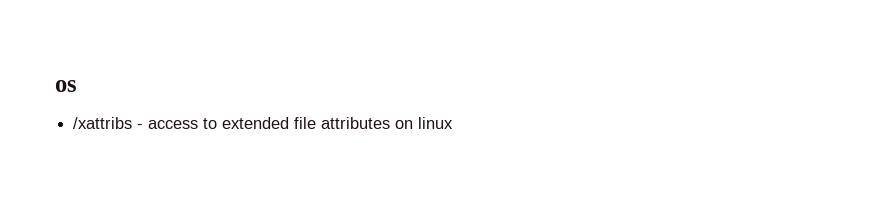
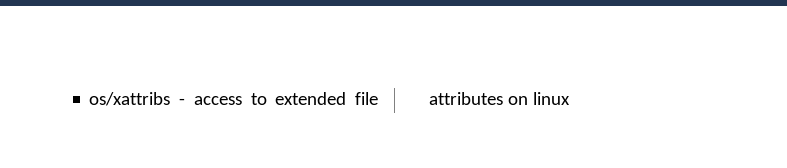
[55,80,77,92] [73,117,133,129] os // /xattribs -> [89,92,171,106] os/xattribs

